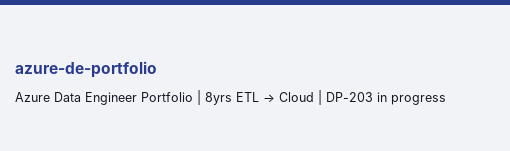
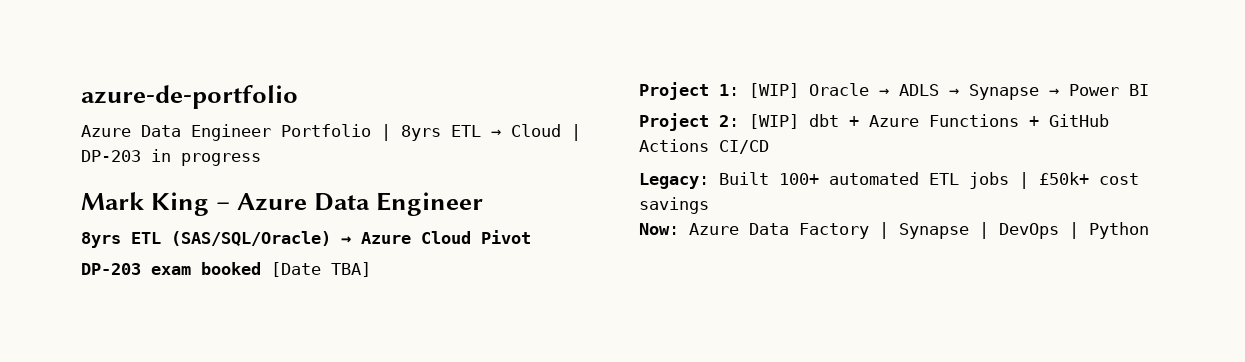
(446, 100) none -> [81,192,484,216] [81,230,531,248] [81,262,371,277] [639,82,1149,100] [639,113,1109,131] [639,139,769,154] [639,172,1139,189] [639,197,709,214] [639,222,1149,239] // Mark King – Azure Data Engineer // 8yrs ETL (SAS/SQL/Oracle) → Azure Cloud Pivot // DP-203 exam booked [Date TBA] // Project 1: [WIP] Oracle → ADLS → Synapse → Power BI // Project 2: [WIP] dbt + Azure Functions + GitHub Actions CI/CD // Legacy: Built 100+ automated ETL jobs | £50k+ cost savings // Now: Azure Data Factory | Synapse | DevOps | Python

